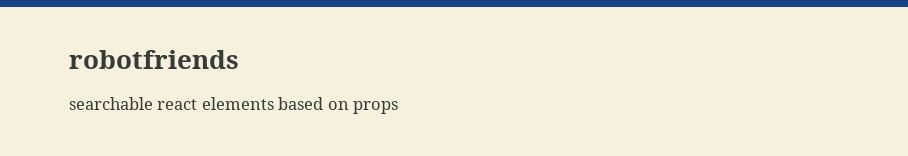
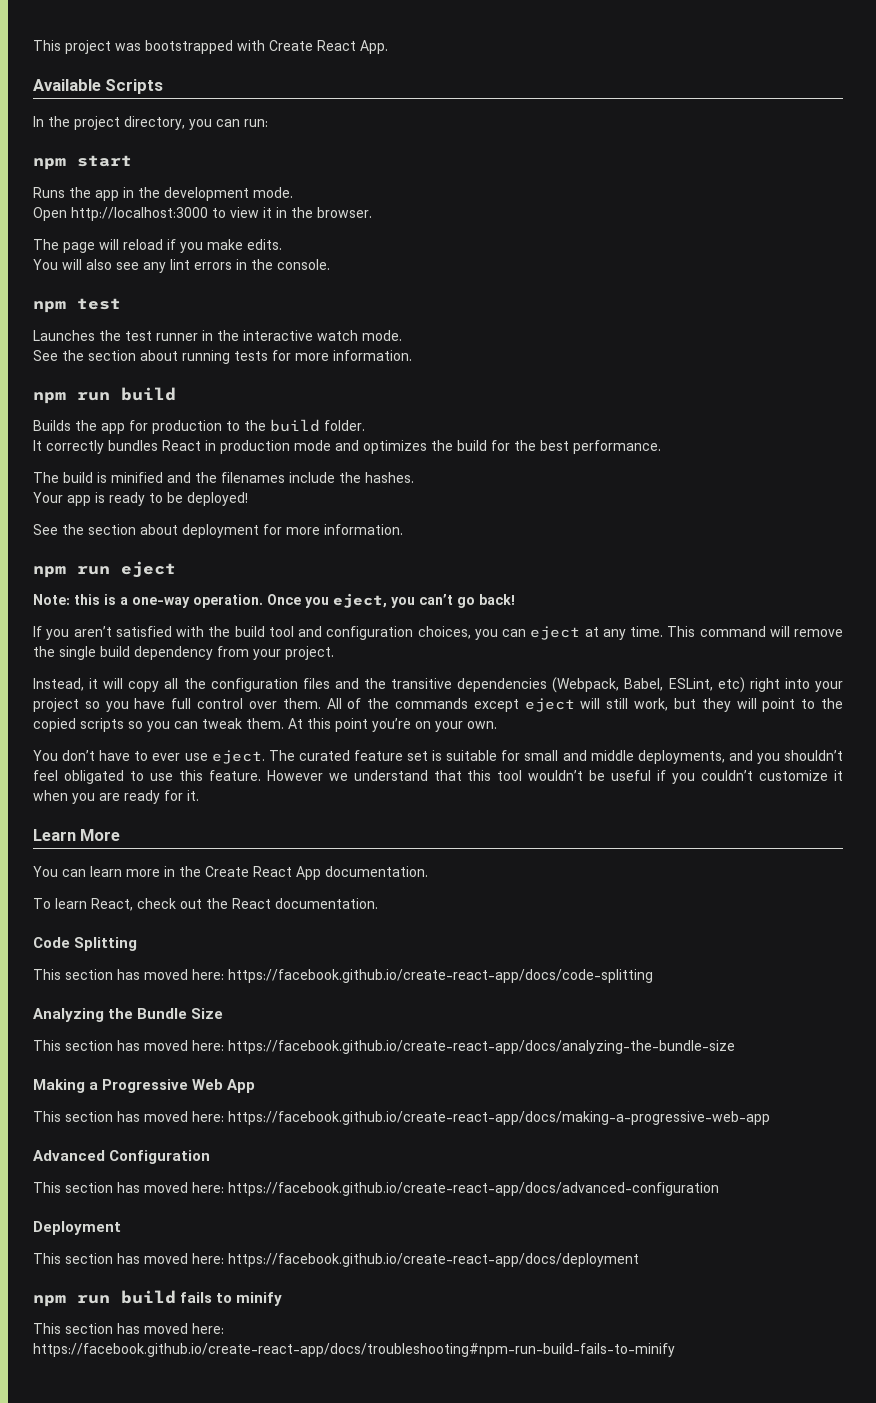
[69,50,239,69] [69,97,399,114] robotfriends // searchable react elements based on props -> [33,40,388,54] [33,79,164,94] [33,116,268,130] [33,155,132,170] [33,187,293,201] [33,207,372,221] [33,239,282,253] [33,259,330,273] [33,298,121,313] [33,330,402,341] [33,350,412,364] [33,387,176,404] [33,419,365,434] [33,440,661,454] [33,472,414,483] [33,492,248,506] [33,524,403,538] [33,561,176,578] [33,593,515,608] [33,626,843,640] [33,646,334,660] [33,677,843,693] [33,698,844,712] [33,718,497,732] [33,750,844,764] [33,770,843,784] [33,790,199,804] [33,829,121,841] [33,866,428,880] [33,898,378,911] [33,937,138,951] [33,969,653,983] [33,1008,224,1022] [33,1040,735,1054] [33,1079,256,1093] [33,1111,770,1125] [33,1150,211,1164] [33,1182,719,1196] [33,1221,121,1235] [33,1253,639,1267] [33,1290,283,1307] [33,1323,224,1334] [33,1343,675,1357] This project was bootstrapped with Create React App. // Available Scripts // In the project directory, you can run: // npm start // Runs the app in the development mode. // Open http://localhost:3000 to view it in the browser. // The page will reload if you make edits. // You will also see any lint errors in the console. // npm test // Launches the test runner in the interactive watch mode. // See the section about running tests for more information. // npm run build // Builds the app for production to the build folder. // It correctly bundles React in production mode and optimizes the build for the best performance. // The build is minified and the filenames include the hashes. // Your app is ready to be deployed! // See the section about deployment for more information. // npm run eject // Note: this is a one-way operation. Once you eject, you can’t go back! // If you aren’t satisfied with the build tool and configuration choices, you can eject at any time. This command will remove the single build dependency from your project. // Instead, it will copy all the configuration files and the transitive dependencies (Webpack, Babel, ESLint, etc) right into your project so you have full control over them. All of the commands except eject will still work, but they will point to the copied scripts so you can tweak them. At this point you’re on your own. // You don’t have to ever use eject. The curated feature set is suitable for small and middle deployments, and you shouldn’t feel obligated to use this feature. However we understand that this tool wouldn’t be useful if you couldn’t customize it when you are ready for it. // Learn More // You can learn more in the Create React App documentation. // To learn React, check out the React documentation. // Code Splitting // This section has moved here: https://facebook.github.io/create-react-app/docs/code-splitting // Analyzing the Bundle Size // This section has moved here: https://facebook.github.io/create-react-app/docs/analyzing-the-bundle-size // Making a Progressive Web App // This section has moved here: https://facebook.github.io/create-react-app/docs/making-a-progressive-web-app // Advanced Configuration // This section has moved here: https://facebook.github.io/create-react-app/docs/advanced-configuration // Deployment // This section has moved here: https://facebook.github.io/create-react-app/docs/deployment // npm run build fails to minify // This section has moved here: https://facebook.github.io/create-react-app/docs/troubleshooting#npm-run-build-fails-to-minify

